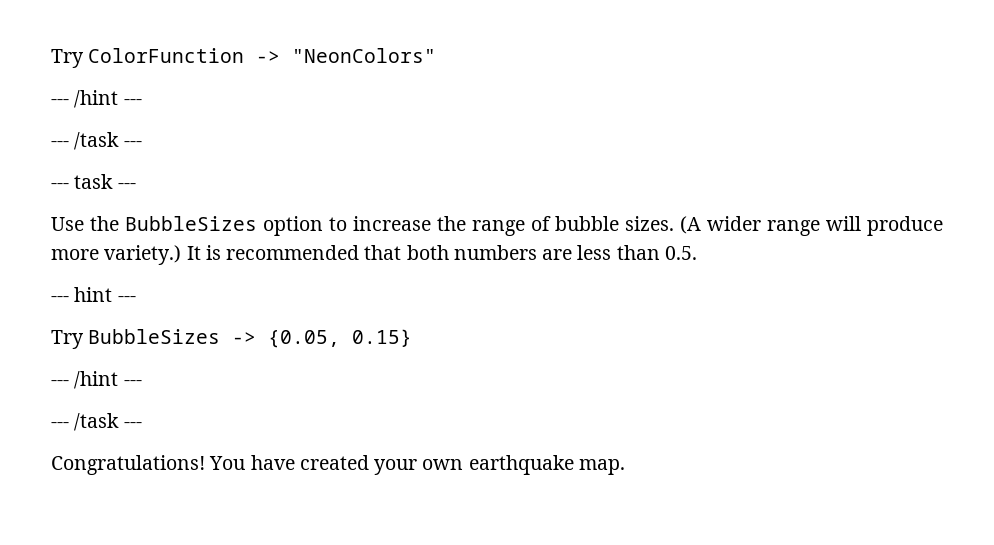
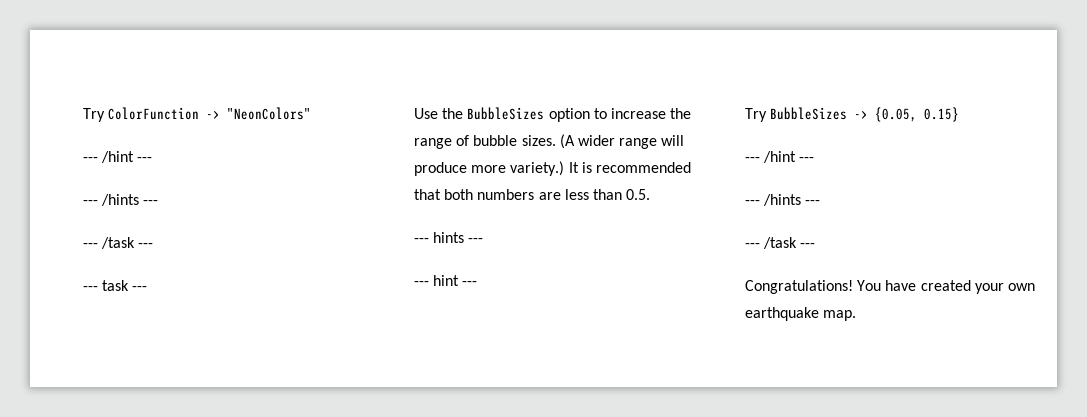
(142, 102) none -> [83,194,159,206] // --- /hints ---
(697, 253) none -> [414,232,484,243] // --- hints ---
(142, 383) none -> [745,194,821,206] // --- /hints ---

